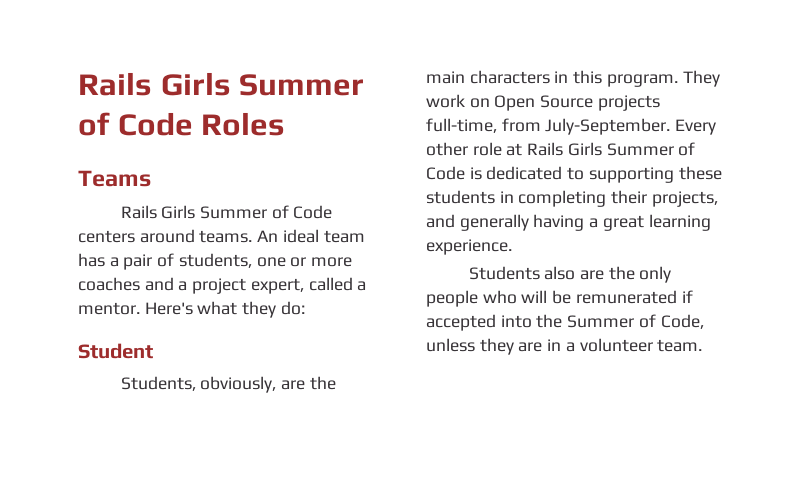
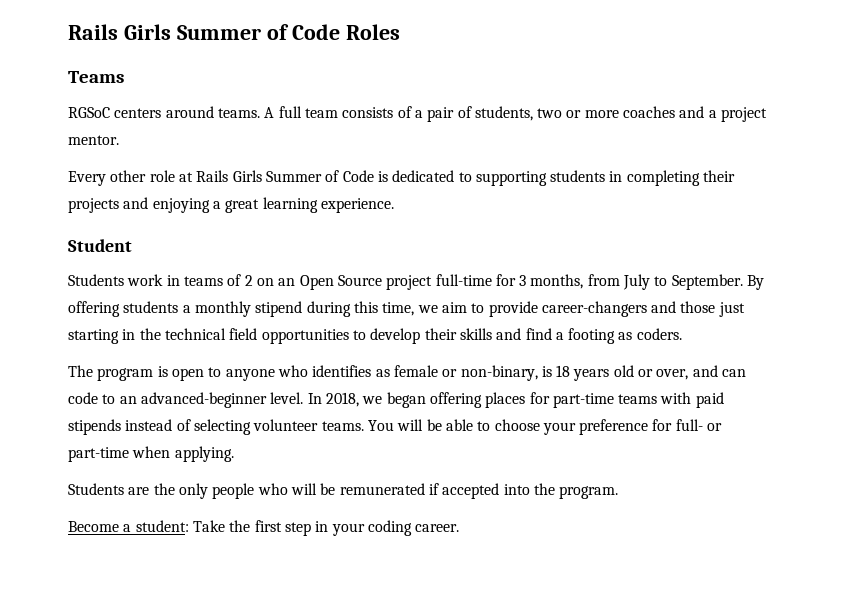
[120,205,333,219] [78,229,365,243] [78,253,105,267] Rails Girls Summer of Code centers around teams. An ideal team has -> [68,106,412,118] RGSoC centers around teams. A full team consists of
[256,257,286,267] one -> [537,108,563,118] two
[250,277,367,294] [78,301,305,318] [78,343,153,359] [120,376,336,393] [426,70,720,87] [426,94,660,111] [426,118,671,135] expert, called a mentor. Here's what they do: // Student // Students, obviously, are the main characters in this program. They work on Open Source projects full-time, from July-September. -> [68,135,119,145] mentor. //
[678,166,722,180] these -> (547, 178) none
[651,191,718,207] [426,214,585,231] projects, and generally having -> [68,197,210,213] projects and enjoying
[468,266,576,280] // Students also -> [68,239,132,252] [68,274,765,290] [68,301,745,317] [68,328,682,344] [68,365,747,381] [68,392,724,408] [68,419,723,435] [68,446,234,462] [68,483,124,495] // Student // Students work in teams of 2 on an Open Source project full-time for 3 months, from July to September. By offering students a monthly stipend during this time, we aim to provide career-changers and those just starting in the technical field opportunities to develop their skills and find a footing as coders. // The program is open to anyone who identifies as female or non-binary, is 18 years old or over, and can code to an advanced-beginner level. In 2018, we began offering places for part-time teams with paid stipends instead of selecting volunteer teams. You will be able to choose your preference for full- or part-time when applying. // Students
[567,314,704,329] [426,338,703,355] Summer of Code, unless they are in a volunteer team. -> [559,486,619,499] [68,520,460,536] program. // Become a student: Take the first step in your coding career.

